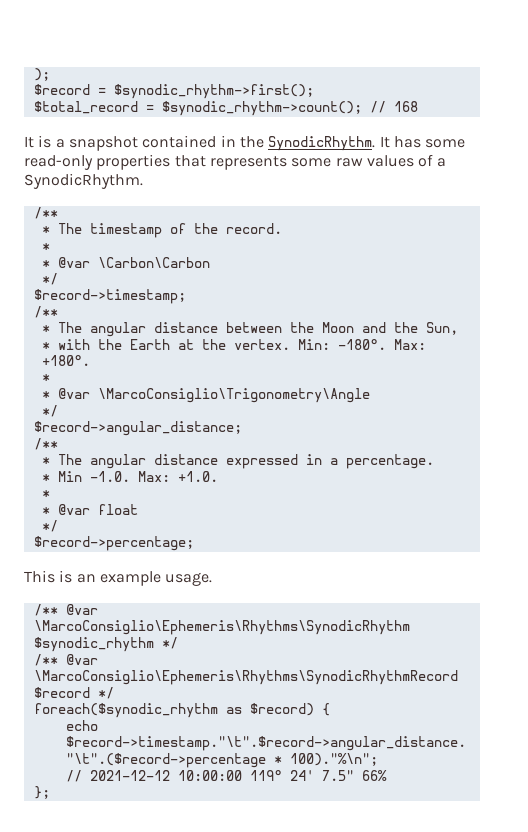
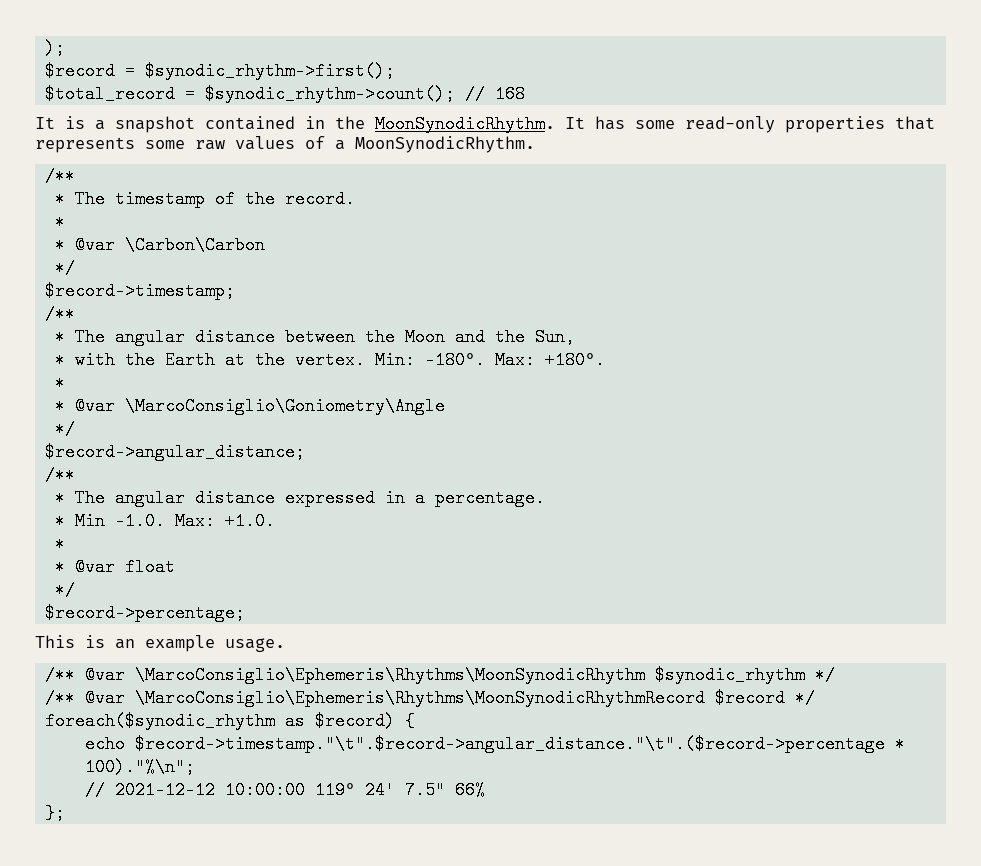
[268,136,376,151] SynodicRhythm. -> [375,115,555,133] MoonSynodicRhythm.
[24,173,143,189] SynodicRhythm. -> [355,136,535,153] MoonSynodicRhythm.
[97,388,370,403] \MarcoConsiglio\Trigonometry\Angle -> [124,397,445,415] \MarcoConsiglio\Goniometry\Angle
[33,620,410,635] \MarcoConsiglio\Ephemeris\Rhythms\SynodicRhythm -> [134,666,645,684] \MarcoConsiglio\Ephemeris\Rhythms\MoonSynodicRhythm
[33,670,458,685] \MarcoConsiglio\Ephemeris\Rhythms\SynodicRhythmRecord -> [134,689,705,707] \MarcoConsiglio\Ephemeris\Rhythms\MoonSynodicRhythmRecord

